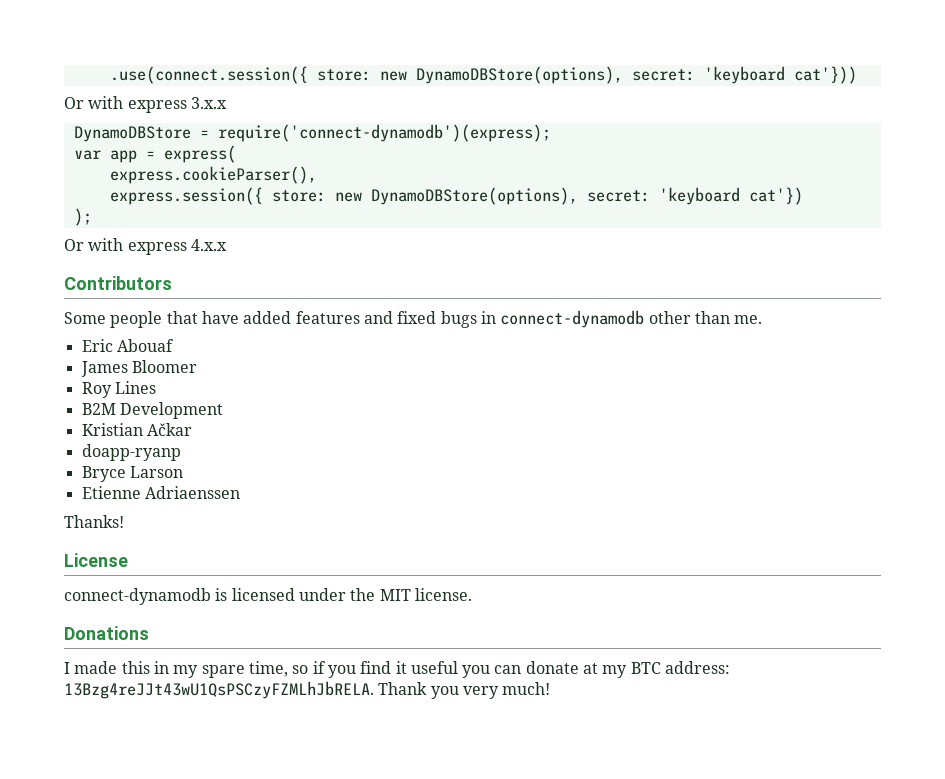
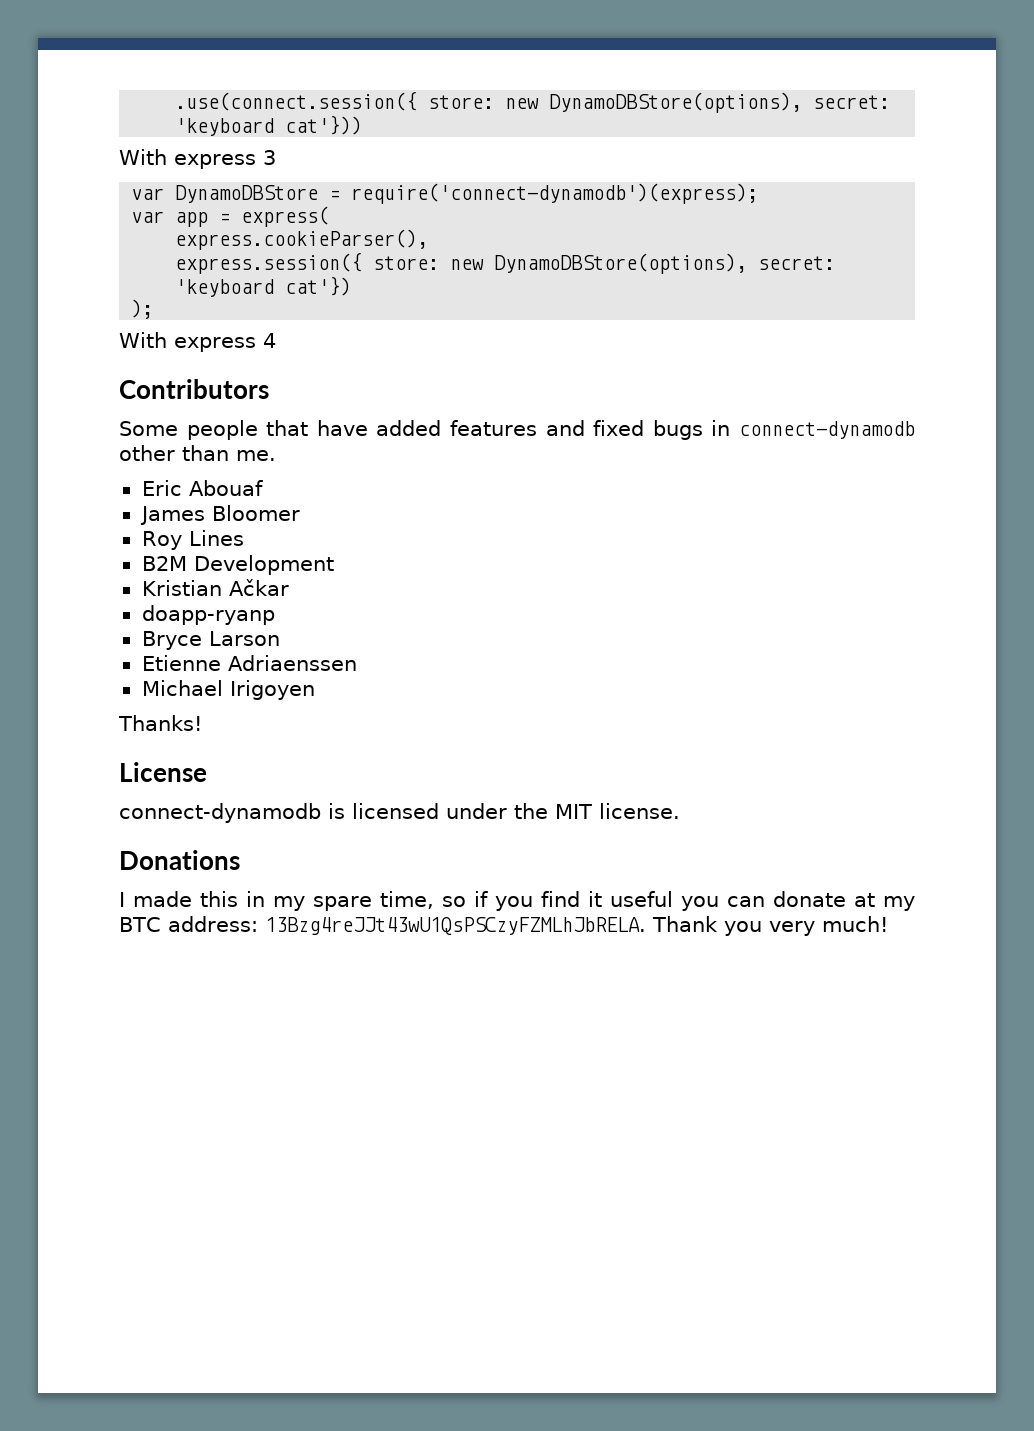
[64,96,227,113] Or with express 3.x.x // -> [119,149,276,169] [131,188,165,200] With express 3 // var
[64,238,227,255] Or with express 4.x.x -> [119,332,276,352] With express 4
(240, 492) none -> [141,680,315,700] // Michael Irigoyen

